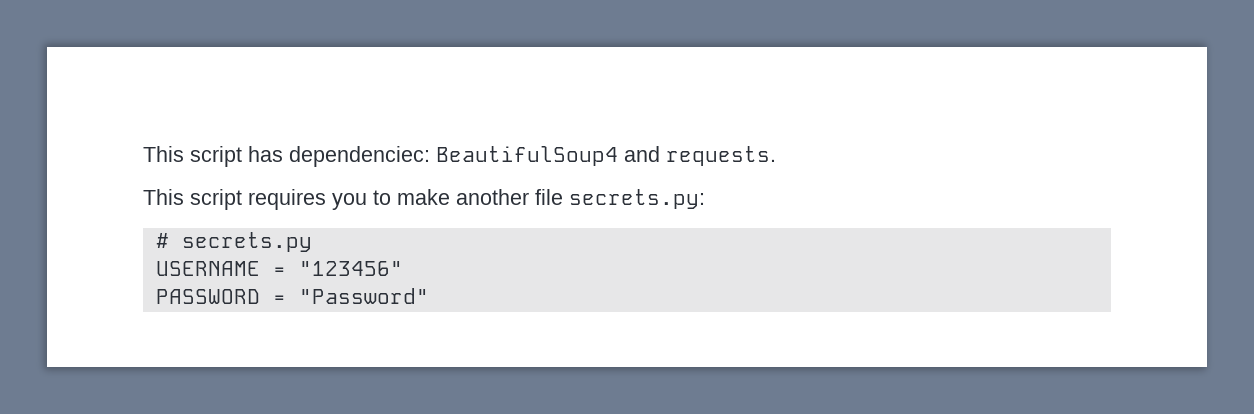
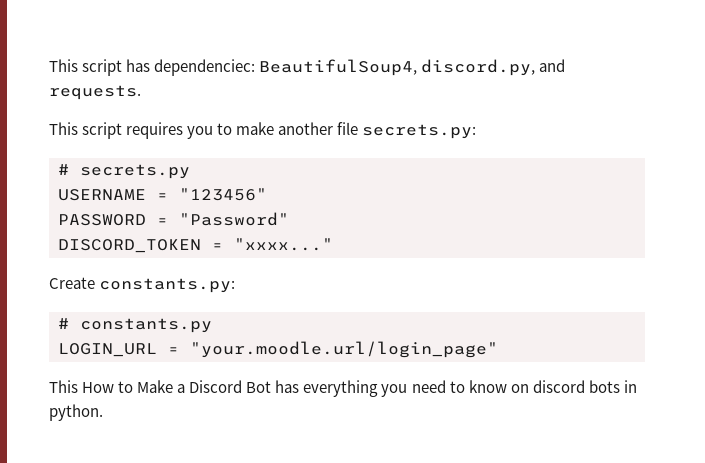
[436,146,618,166] BeautifulSoup4 -> [259,59,536,76] BeautifulSoup4, discord.py,
(429, 296) none -> [58,238,333,253] [49,277,236,293] [58,318,212,333] [58,341,498,358] [49,380,637,397] [49,404,103,421] // DISCORD_TOKEN = "xxxx..." // Create constants.py: // # constants.py // LOGIN_URL = "your.moodle.url/login_page" // This How to Make a Discord Bot has everything you need to know on discord bots in python.

